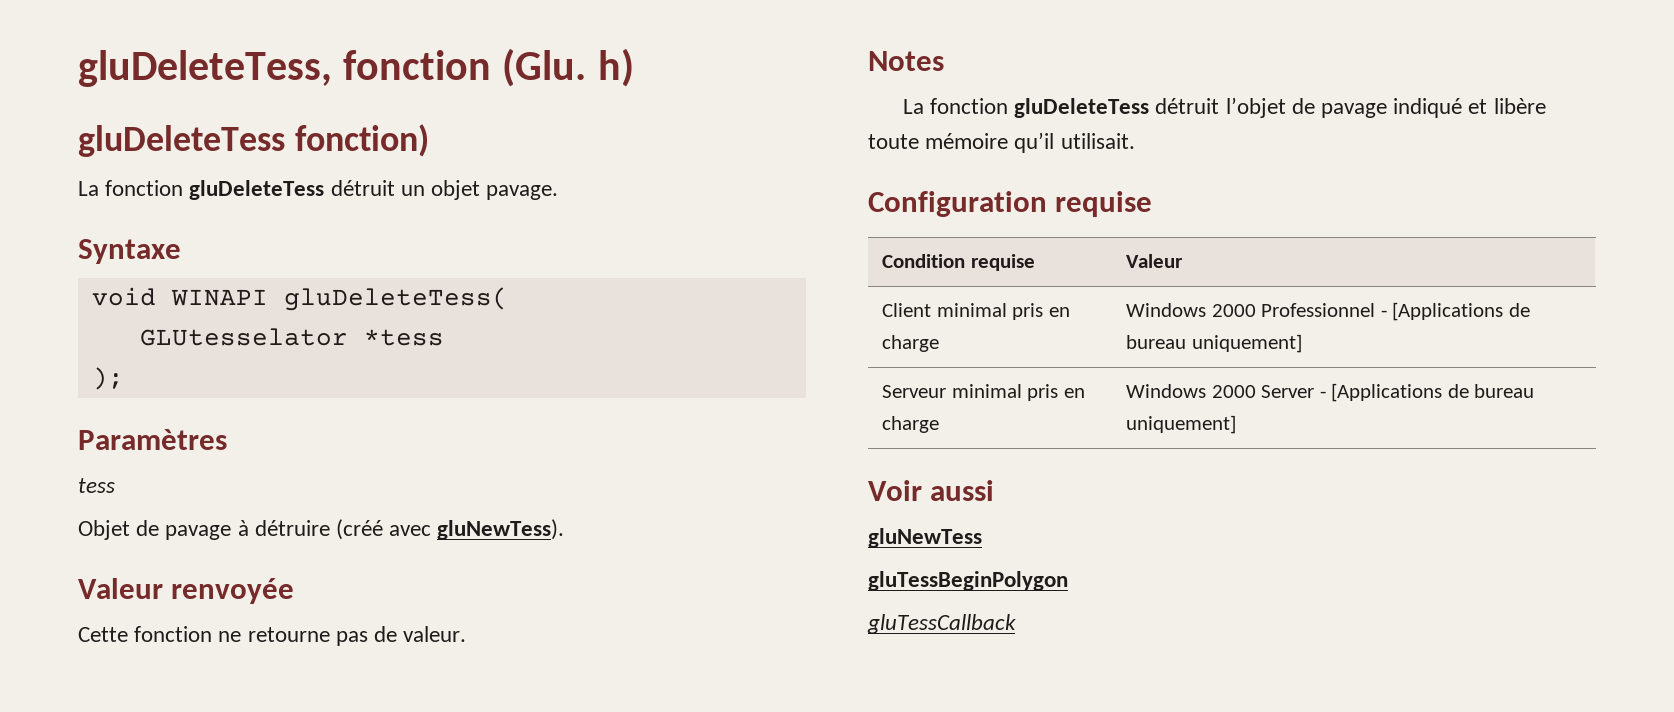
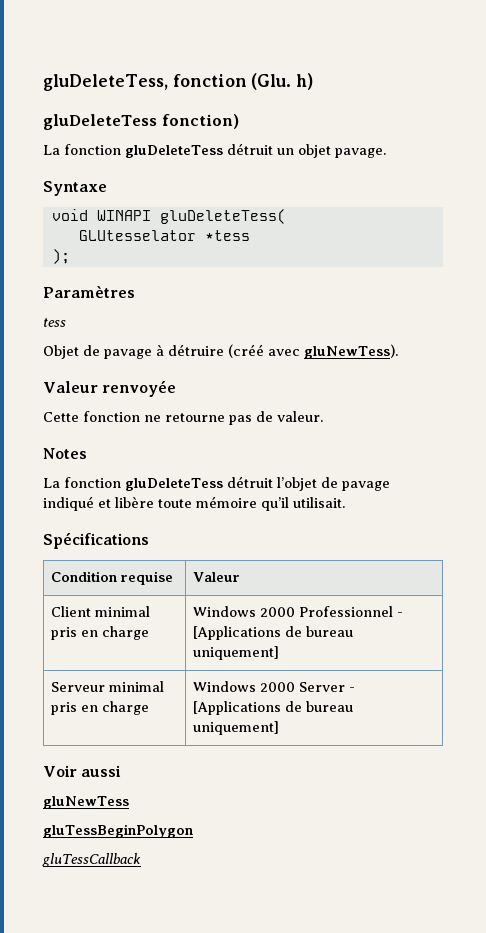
[868,191,1153,217] Configuration requise -> [43,532,149,549] Spécifications

